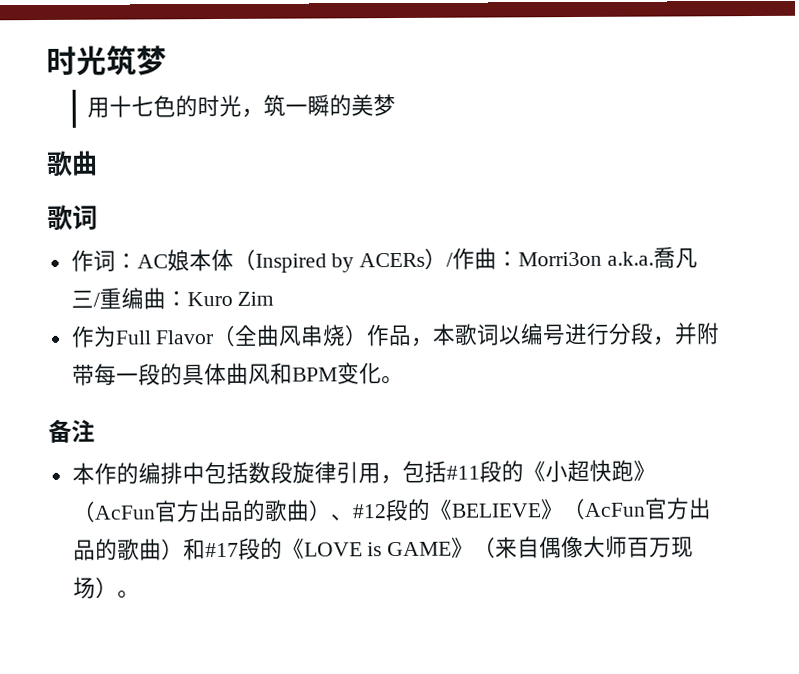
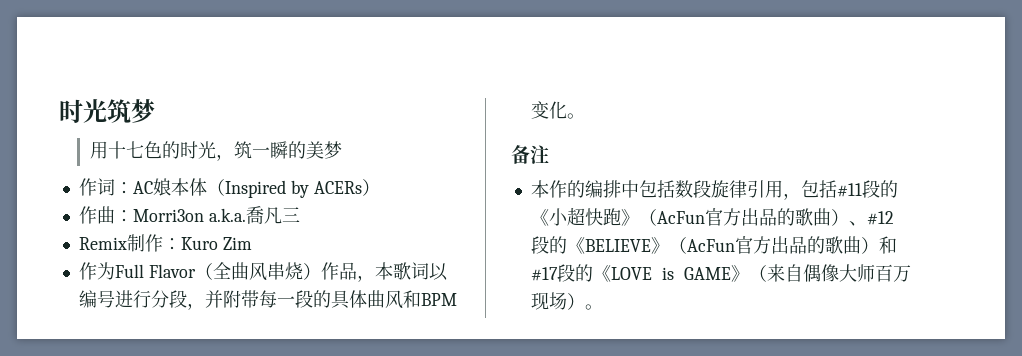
[46,150,98,177] [47,204,98,231] // 歌曲 // 歌词 -> (342, 150) none
[446,252,454,267] / -> (380, 187) //
[92,287,166,310] /重编曲 -> [78,234,163,252] // Remix制作

